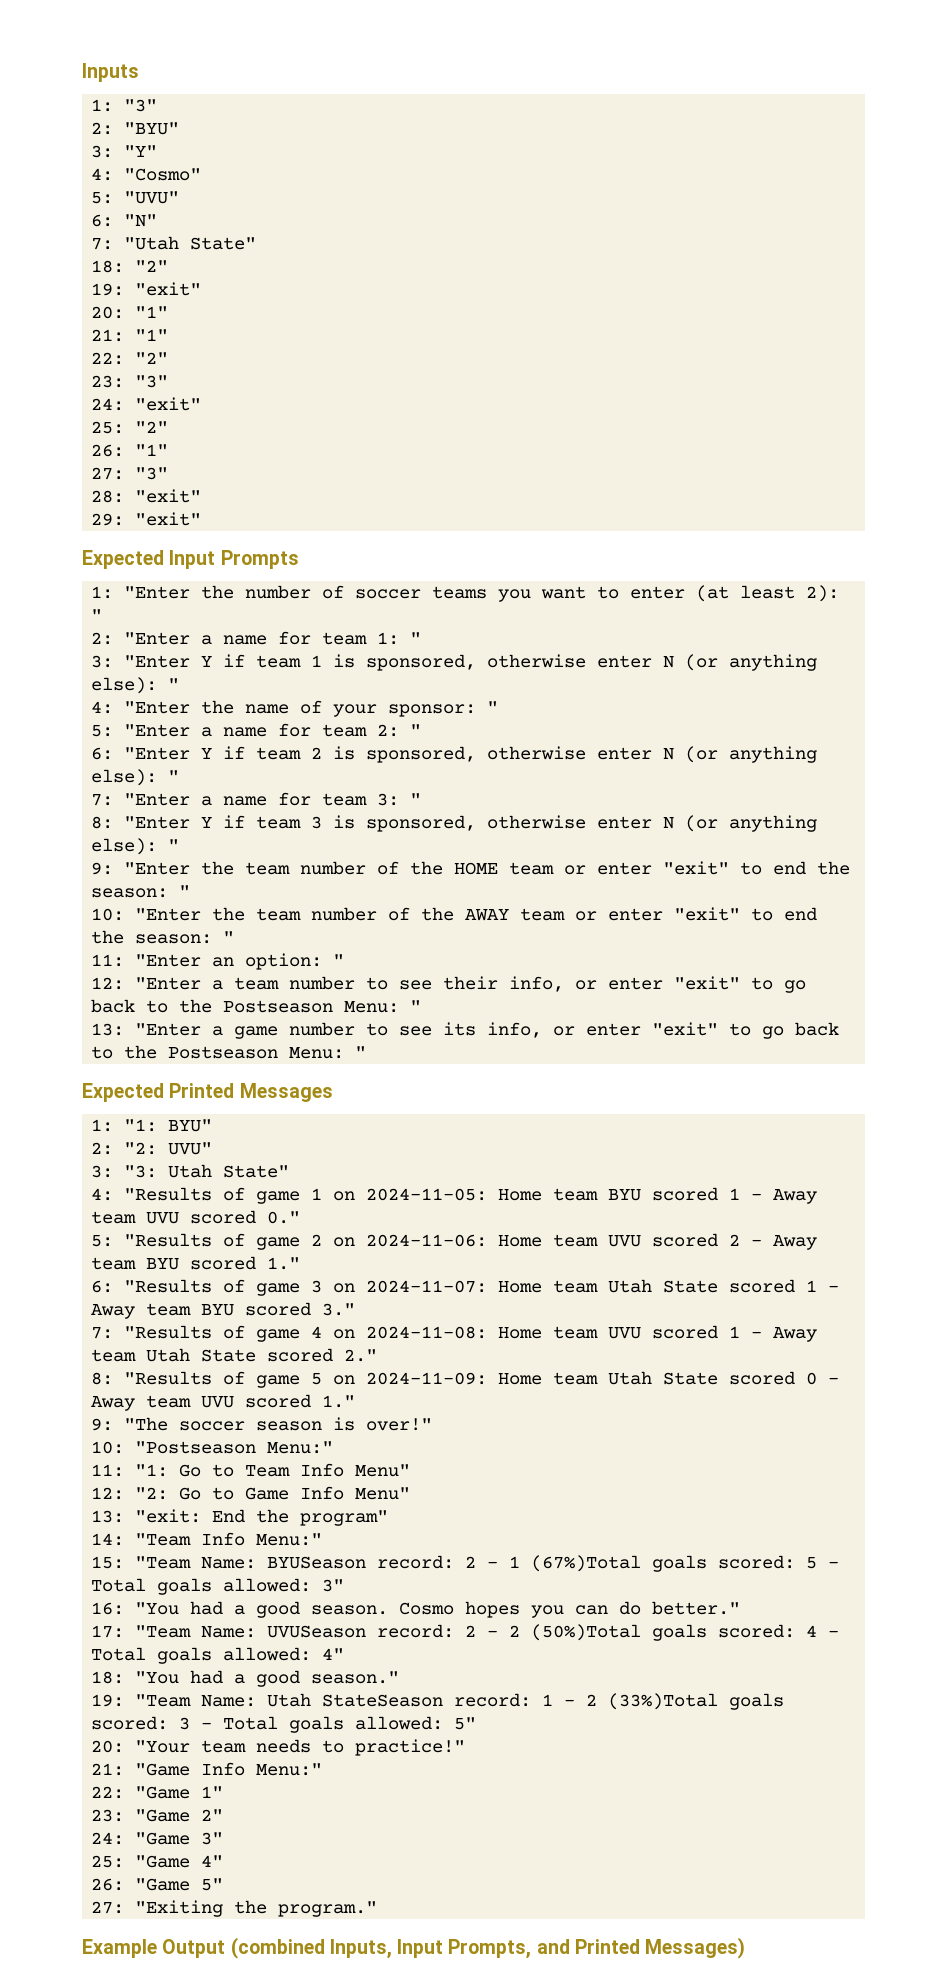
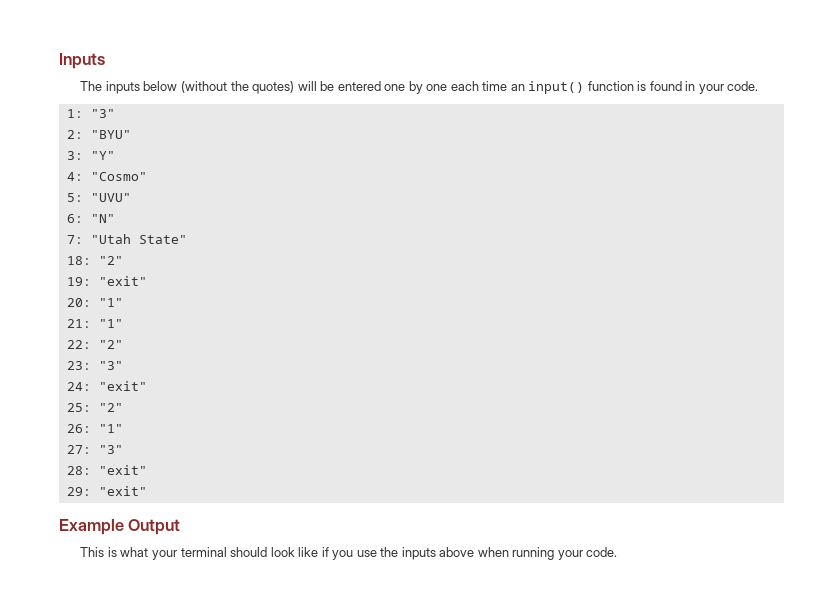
(139, 72) none -> [80,81,759,94] // The inputs below (without the quotes) will be entered one by one each time an input() function is found in your code.
[82,550,299,569] [91,585,840,602] [91,609,103,621] [91,631,422,645] [91,654,818,671] [91,677,180,694] [91,700,499,717] [91,723,422,737] [91,746,818,763] [91,769,180,786] [91,792,422,806] [91,815,818,832] [91,838,180,855] [91,861,851,875] [91,885,191,898] [91,907,818,921] [91,930,235,944] [91,953,345,970] [91,976,807,993] [91,999,422,1013] [91,1022,840,1039] [91,1045,367,1059] [82,1083,333,1102] [91,1119,213,1132] [91,1142,213,1155] [91,1164,290,1178] [91,1187,818,1204] [91,1210,301,1224] [91,1233,818,1250] [91,1256,301,1270] [91,1279,840,1296] [91,1302,356,1319] [91,1325,818,1342] [91,1348,378,1362] [91,1371,840,1388] [91,1394,356,1411] [91,1417,433,1431] [91,1441,334,1454] [91,1463,411,1477] [91,1486,411,1500] [91,1509,389,1526] [91,1532,323,1546] [91,1555,840,1572] [91,1578,345,1595] [91,1601,741,1618] [91,1624,840,1641] [91,1647,345,1664] [91,1670,400,1687] [91,1693,785,1710] [91,1716,477,1733] [91,1739,466,1756] [91,1762,323,1776] [91,1786,224,1799] [91,1809,224,1822] [91,1832,224,1845] [91,1855,224,1868] [91,1878,224,1891] [91,1900,378,1917] [82,1937,746,1959] Expected Input Prompts // 1: "Enter the number of soccer teams you want to enter (at least 2): " // 2: "Enter a name for team 1: " // 3: "Enter Y if team 1 is sponsored, otherwise enter N (or anything else): " // 4: "Enter the name of your sponsor: " // 5: "Enter a name for team 2: " // 6: "Enter Y if team 2 is sponsored, otherwise enter N (or anything else): " // 7: "Enter a name for team 3: " // 8: "Enter Y if team 3 is sponsored, otherwise enter N (or anything else): " // 9: "Enter the team number of the HOME team or enter "exit" to end the season: " // 10: "Enter the team number of the AWAY team or enter "exit" to end the season: " // 11: "Enter an option: " // 12: "Enter a team number to see their info, or enter "exit" to go back to the Postseason Menu: " // 13: "Enter a game number to see its info, or enter "exit" to go back to the Postseason Menu: " // Expected Printed Messages // 1: "1: BYU" // 2: "2: UVU" // 3: "3: Utah State" // 4: "Results of game 1 on 2024-11-05: Home team BYU scored 1 - Away team UVU scored 0." // 5: "Results of game 2 on 2024-11-06: Home team UVU scored 2 - Away team BYU scored 1." // 6: "Results of game 3 on 2024-11-07: Home team Utah State scored 1 - Away team BYU scored 3." // 7: "Results of game 4 on 2024-11-08: Home team UVU scored 1 - Away team Utah State scored 2." // 8: "Results of game 5 on 2024-11-09: Home team Utah State scored 0 - Away team UVU scored 1." // 9: "The soccer season is over!" // 10: "Postseason Menu:" // 11: "1: Go to Team Info Menu" // 12: "2: Go to Game Info Menu" // 13: "exit: End the program" // 14: "Team Info Menu:" // 15: "Team Name: BYUSeason record: 2 - 1 (67%)Total goals scored: 5 - Total goals allowed: 3" // 16: "You had a good season. Cosmo hopes you can do better." // 17: "Team Name: UVUSeason record: 2 - 2 (50%)Total goals scored: 4 - Total goals allowed: 4" // 18: "You had a good season." // 19: "Team Name: Utah StateSeason record: 1 - 2 (33%)Total goals scored: 3 - Total goals allowed: 5" // 20: "Your team needs to practice!" // 21: "Game Info Menu:" // 22: "Game 1" // 23: "Game 2" // 24: "Game 3" // 25: "Game 4" // 26: "Game 5" // 27: "Exiting the program." // Example Output (combined Inputs, Input Prompts, and Printed Messages) -> [59,519,181,535] [80,547,618,560] Example Output // This is what your terminal should look like if you use the inputs above when running your code.

